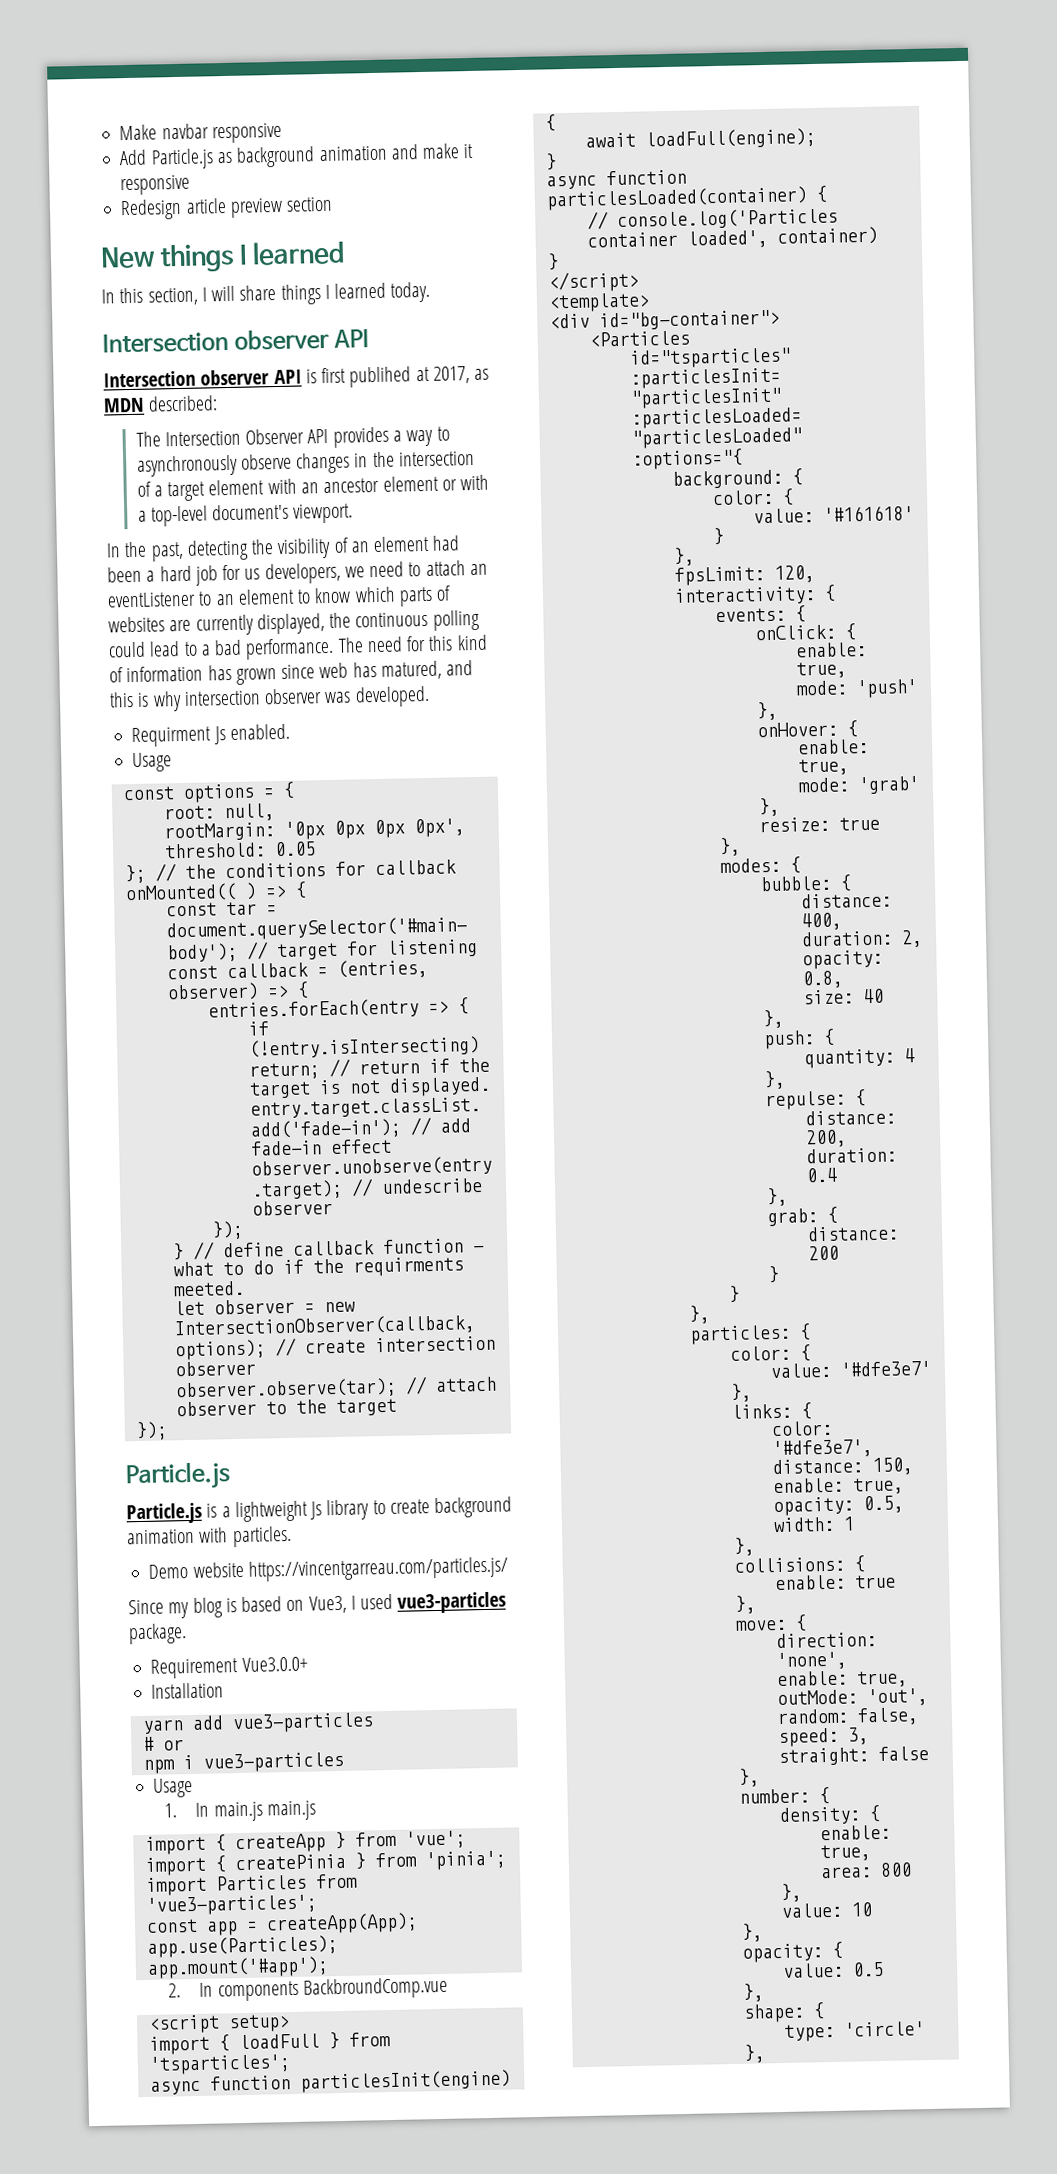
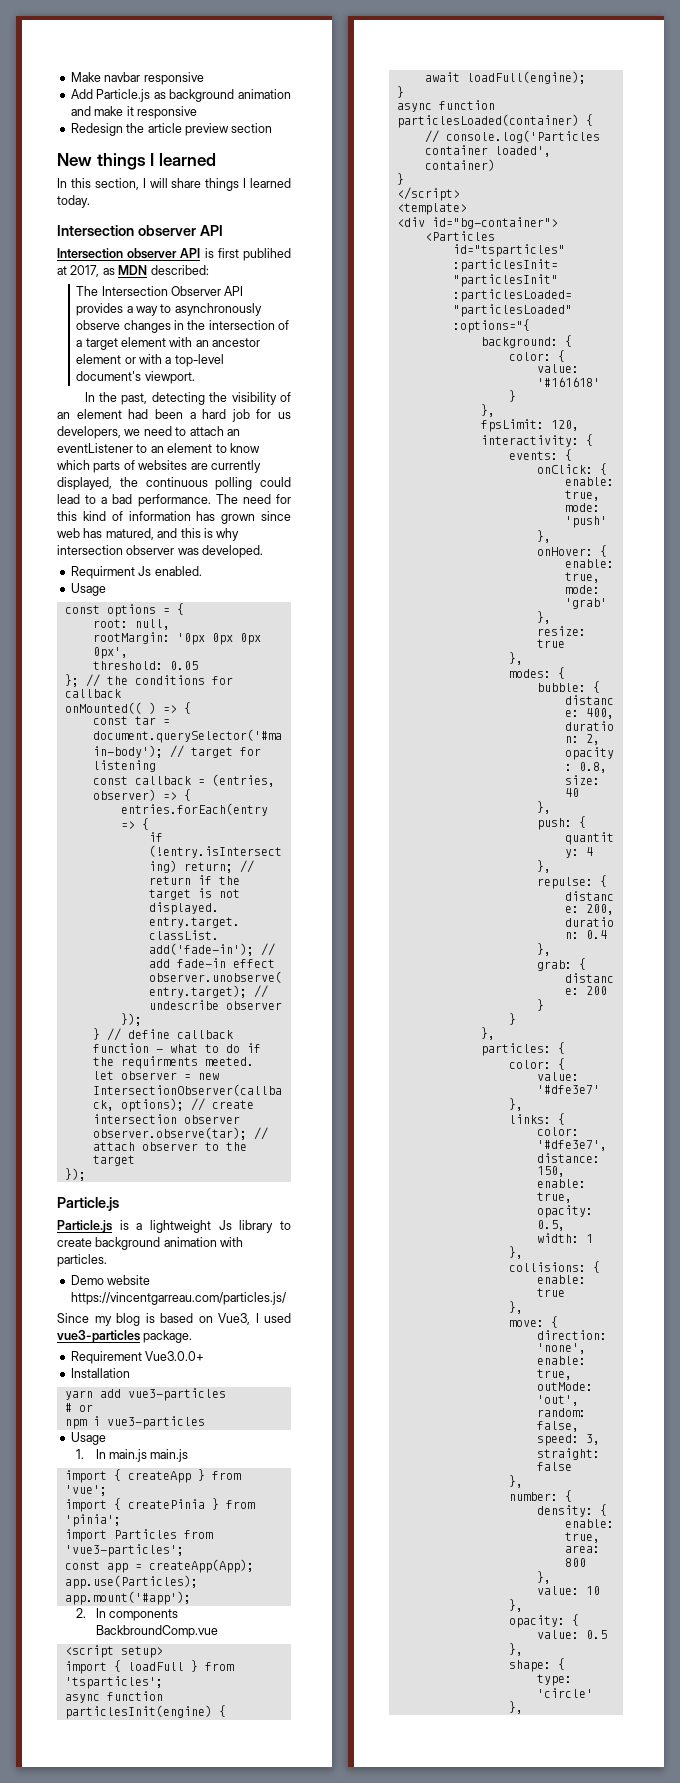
(183, 209) none -> [126,123,145,133] the

